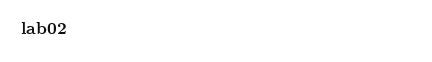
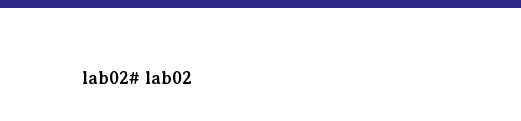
(21, 28) none -> [82,71,140,84] lab02#

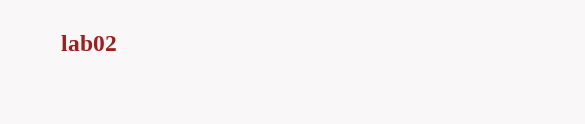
[82,71,140,84] lab02# -> (61, 43) none

